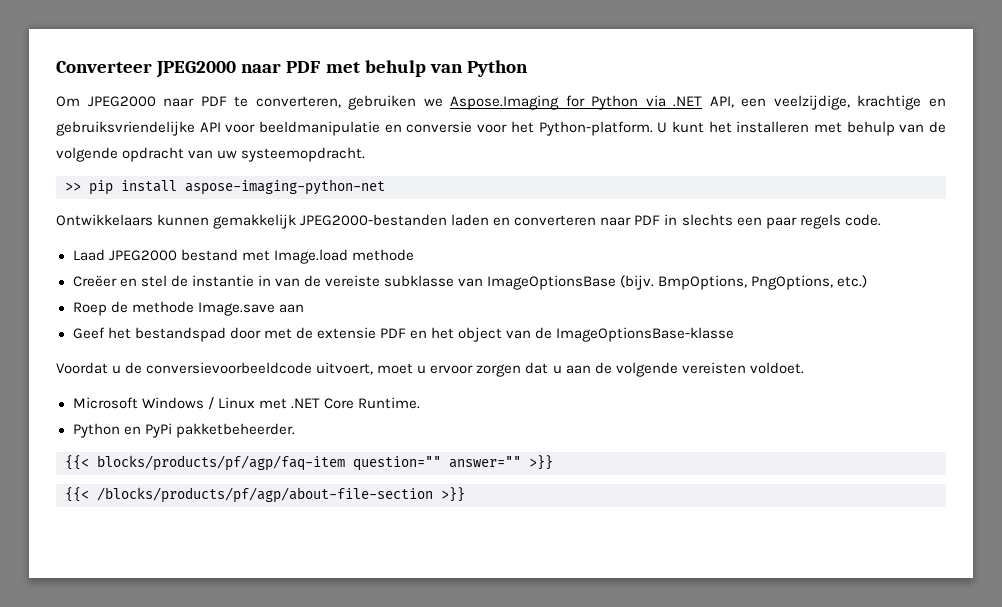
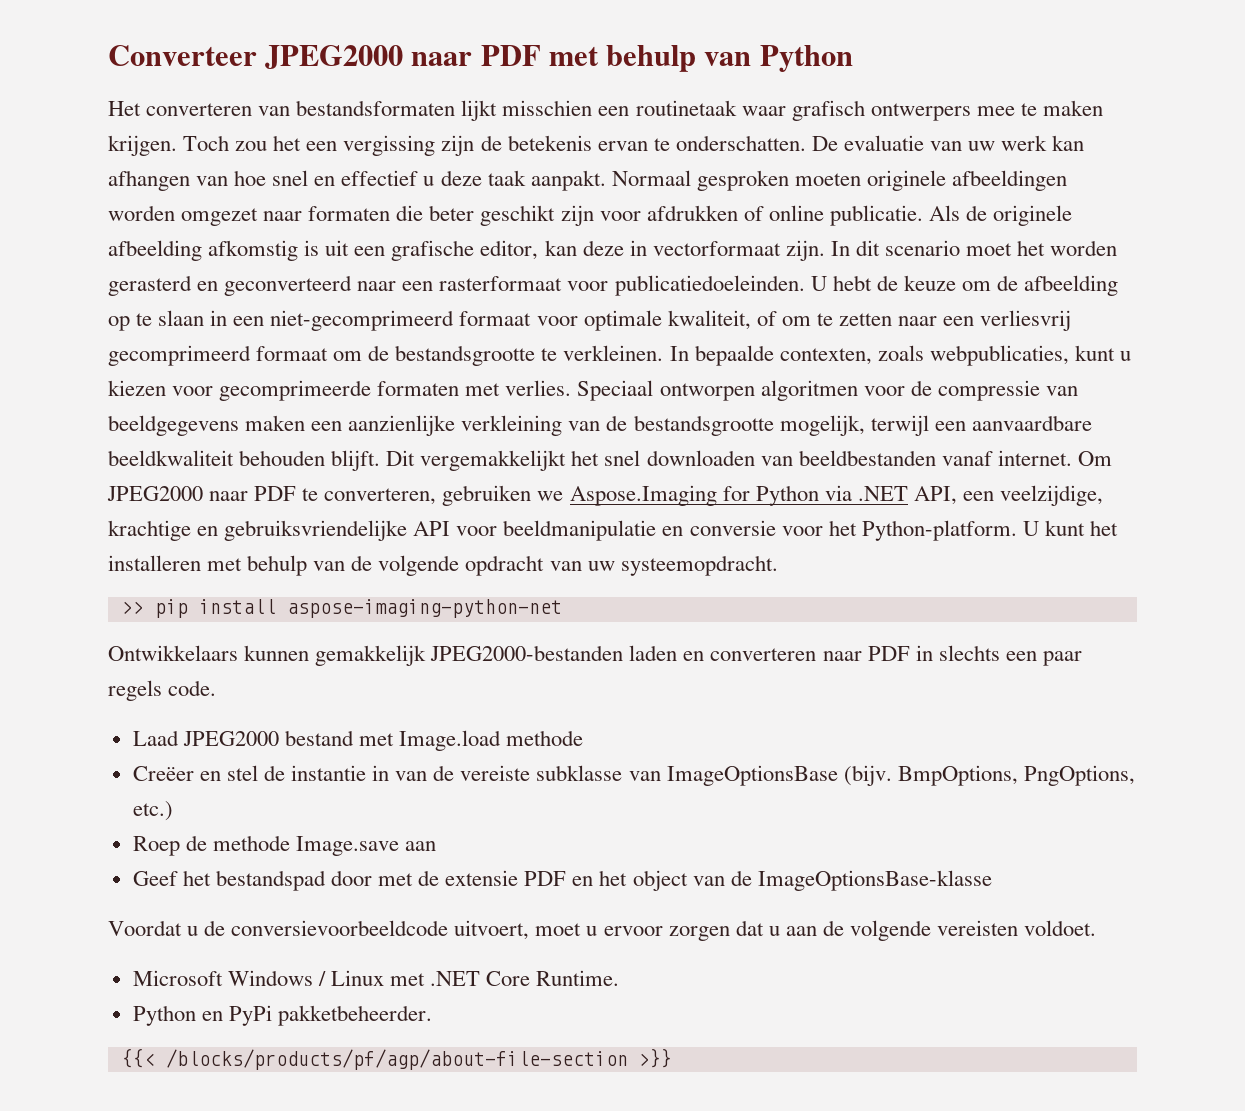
(528, 68) none -> [108,100,1103,121] [108,135,1085,156] [108,170,1068,191] [108,205,1073,226] [108,240,1118,261] [108,275,1119,296] [108,310,1072,331] [108,345,1131,366] [108,380,1078,401] [108,415,1092,436] [108,450,1072,471] Het converteren van bestandsformaten lijkt misschien een routinetaak waar grafisch ontwerpers mee te maken krijgen. Toch zou het een vergissing zijn de betekenis ervan te onderschatten. De evaluatie van uw werk kan afhangen van hoe snel en effectief u deze taak aanpakt. Normaal gesproken moeten originele afbeeldingen worden omgezet naar formaten die beter geschikt zijn voor afdrukken of online publicatie. Als de originele afbeelding afkomstig is uit een grafische editor, kan deze in vectorformaat zijn. In dit scenario moet het worden gerasterd en geconverteerd naar een rasterformaat voor publicatiedoeleinden. U hebt de keuze om de afbeelding op te slaan in een niet-gecomprimeerd formaat voor optimale kwaliteit, of om te zetten naar een verliesvrij gecomprimeerd formaat om de bestandsgrootte te verkleinen. In bepaalde contexten, zoals webpublicaties, kunt u kiezen voor gecomprimeerde formaten met verlies. Speciaal ontworpen algoritmen voor de compressie van beeldgegevens maken een aanzienlijke verkleining van de bestandsgrootte mogelijk, terwijl een aanvaardbare beeldkwaliteit behouden blijft. Dit vergemakkelijkt het snel downloaden van beeldbestanden vanaf internet.
[65,455,553,471] // {{< blocks/products/pf/agp/faq-item question="" answer="" >}} -> (432, 1015) none

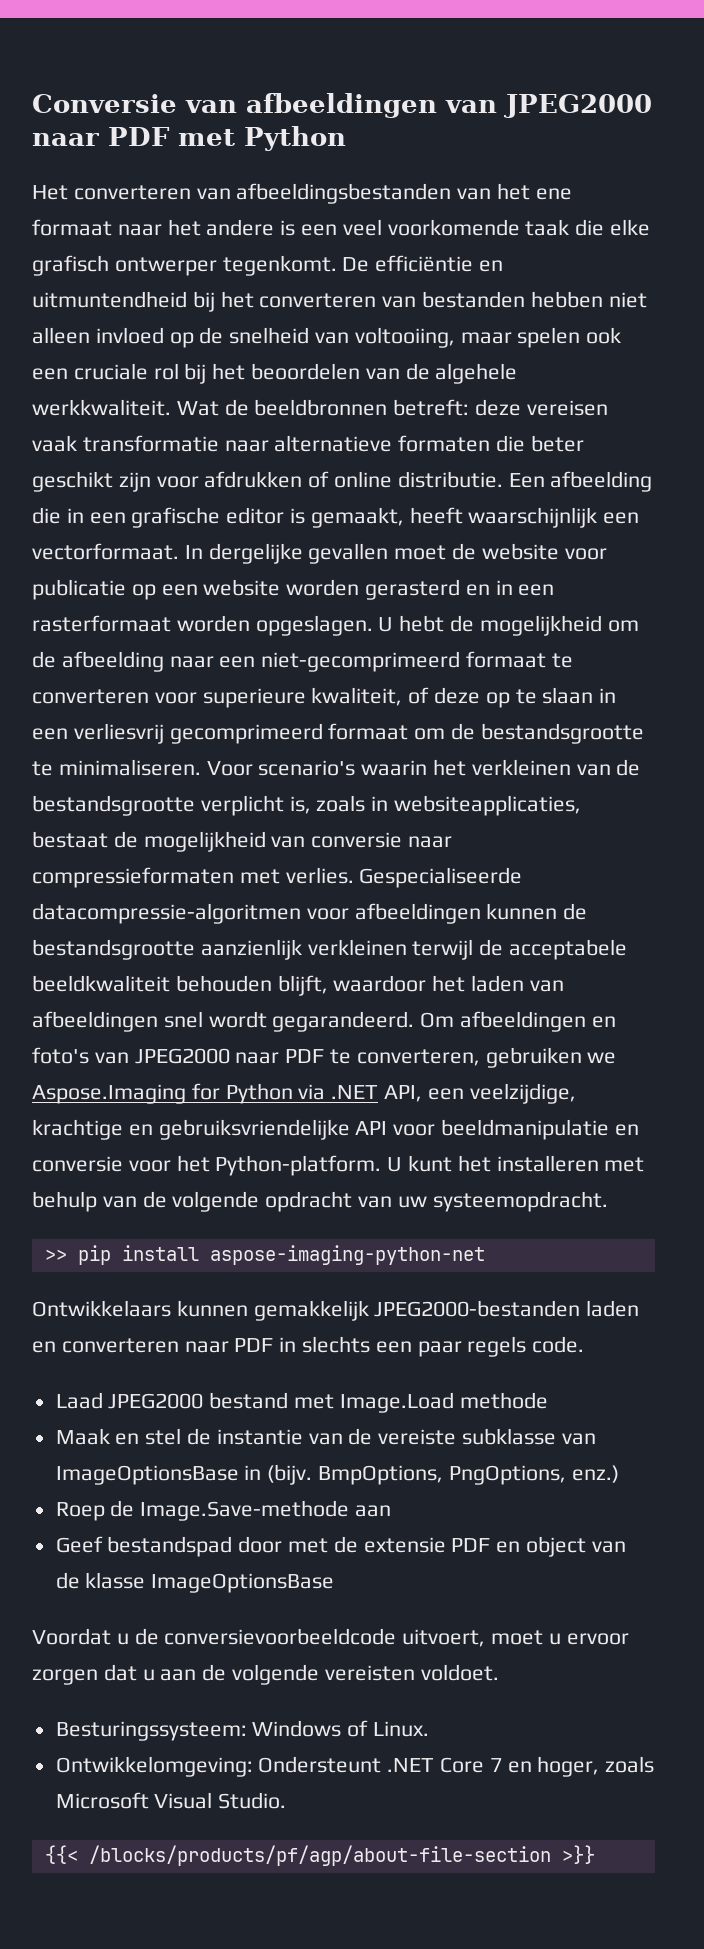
[108,45,257,66] Converteer -> [32,93,497,118] Conversie van afbeeldingen van
[606,45,752,72] behulp van -> (235, 137) none
[296,100,1103,121] [108,135,1085,156] [108,170,1068,191] [108,205,303,226] bestandsformaten lijkt misschien een routinetaak waar grafisch ontwerpers mee te maken krijgen. Toch zou het een vergissing zijn de betekenis ervan te onderschatten. De evaluatie van uw werk kan afhangen van hoe snel en effectief u deze taak aanpakt. Normaal gesproken moeten originele afbeeldingen worden omgezet naar -> [236,183,572,204] [32,219,651,236] [32,255,504,276] [32,291,647,312] [32,327,622,348] [32,363,518,384] [32,399,608,416] [32,435,393,452] afbeeldingsbestanden van het ene formaat naar het andere is een veel voorkomende taak die elke grafisch ontwerper tegenkomt. De efficiëntie en uitmuntendheid bij het converteren van bestanden hebben niet alleen invloed op de snelheid van voltooiing, maar spelen ook een cruciale rol bij het beoordelen van de algehele werkkwaliteit. Wat de beeldbronnen betreft: deze vereisen vaak transformatie naar alternatieve
[829,205,1073,226] [108,240,1118,261] [108,275,805,296] publicatie. Als de originele afbeelding afkomstig is uit een grafische editor, kan deze in vectorformaat zijn. In dit scenario moet het worden gerasterd en geconverteerd naar een rasterformaat voor publicatiedoeleinden. -> [397,471,653,492] [32,507,640,528] [32,543,607,564] [32,579,555,600] [32,615,373,636] distributie. Een afbeelding die in een grafische editor is gemaakt, heeft waarschijnlijk een vectorformaat. In dergelijke gevallen moet de website voor publicatie op een website worden gerasterd en in een rasterformaat worden opgeslagen.
[903,275,956,291] keuze -> [479,615,602,636] mogelijkheid
(1119, 285) none -> [169,651,573,672] [32,687,481,708] naar een niet-gecomprimeerd formaat te converteren voor superieure kwaliteit, of deze
[270,310,975,331] niet-gecomprimeerd formaat voor optimale kwaliteit, of om te zetten naar een -> (68, 734) none
[563,345,1131,366] [108,380,1078,401] [108,415,1092,436] [108,450,1112,471] verkleinen. In bepaalde contexten, zoals webpublicaties, kunt u kiezen voor gecomprimeerde formaten met verlies. Speciaal ontworpen algoritmen voor de compressie van beeldgegevens maken een aanzienlijke verkleining van de bestandsgrootte mogelijk, terwijl een aanvaardbare beeldkwaliteit behouden blijft. Dit vergemakkelijkt het snel downloaden van beeldbestanden vanaf internet. Om -> [58,759,641,776] [32,795,582,816] [32,831,453,852] [32,867,523,888] [32,903,588,924] [32,939,628,960] [32,975,564,996] [32,1011,616,1032] [32,1047,129,1064] minimaliseren. Voor scenario's waarin het verkleinen van de bestandsgrootte verplicht is, zoals in websiteapplicaties, bestaat de mogelijkheid van conversie naar compressieformaten met verlies. Gespecialiseerde datacompressie-algoritmen voor afbeeldingen kunnen de bestandsgrootte aanzienlijk verkleinen terwijl de acceptabele beeldkwaliteit behouden blijft, waardoor het laden van afbeeldingen snel wordt gegarandeerd. Om afbeeldingen en foto's van
[399,730,502,751] Image.load -> [339,1392,454,1413] Image.Load
[132,766,194,781] Creëer -> [55,1428,110,1445] Maak
[372,765,390,781] in -> (303, 1437) none
(838, 775) none -> [244,1465,262,1480] in
[132,801,173,821] etc.) -> [571,1465,619,1483] enz.)
[212,835,399,856] methode Image.save -> [140,1500,350,1521] Image.Save-methode
[182,870,211,886] het -> (103, 1544) none
[599,870,628,886] het -> (521, 1547) none
[757,870,992,891] ImageOptionsBase-klasse -> [85,1572,335,1593] klasse ImageOptionsBase
[132,970,620,986] [132,1005,432,1026] Microsoft Windows / Linux met .NET Core Runtime. // Python en PyPi pakketbeheerder. -> [55,1720,430,1741] [55,1756,655,1777] [55,1792,287,1809] Besturingssysteem: Windows of Linux. // Ontwikkelomgeving: Ondersteunt .NET Core 7 en hoger, zoals Microsoft Visual Studio.

